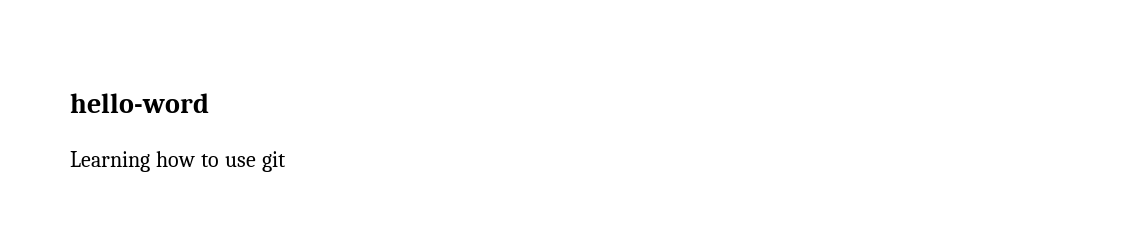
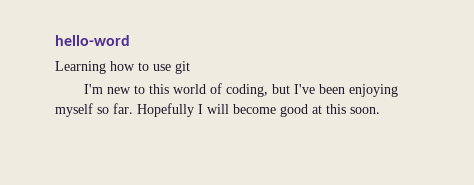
(286, 161) none -> [84,83,399,97] [55,103,380,117] // I'm new to this world of coding, but I've been enjoying myself so far. Hopefully I will become good at this soon.

